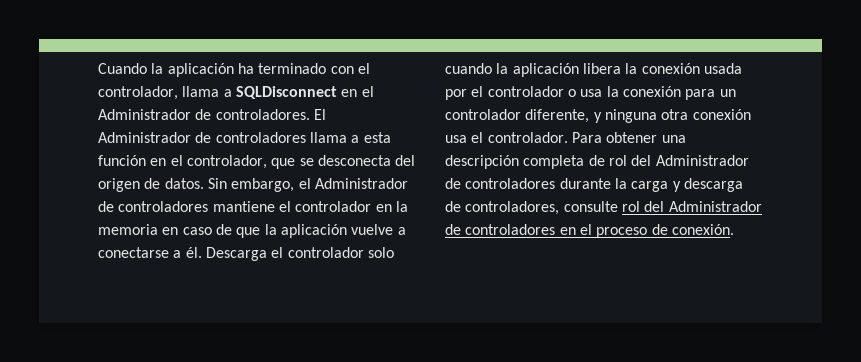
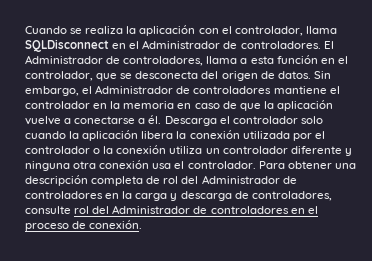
[151,63,327,77] la aplicación ha terminado -> [70,25,196,36] se realiza la aplicación
[223,89,232,97] a -> (337, 30) none
[215,132,306,143] controladores -> [123,56,204,66] controladores,
[703,63,742,74] usada -> [242,131,290,139] utilizada
[580,86,716,100] usa la conexión para -> [103,145,203,154] la conexión utiliza
[525,109,590,123] diferente, -> [290,146,342,154] diferente
[559,178,611,189] durante -> [105,193,120,199] en

